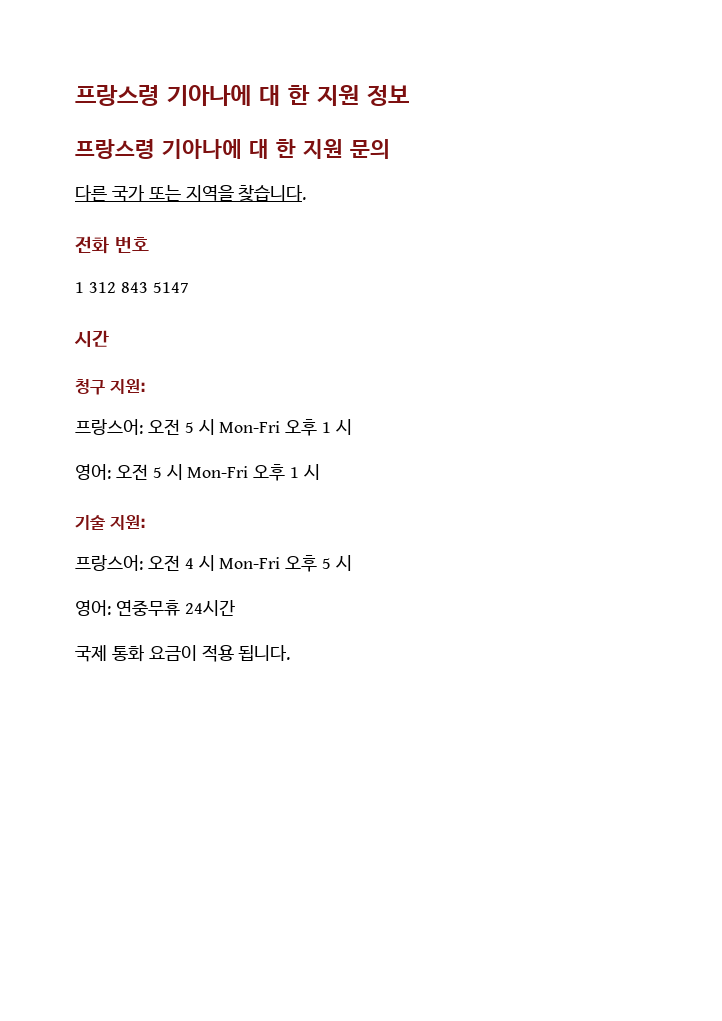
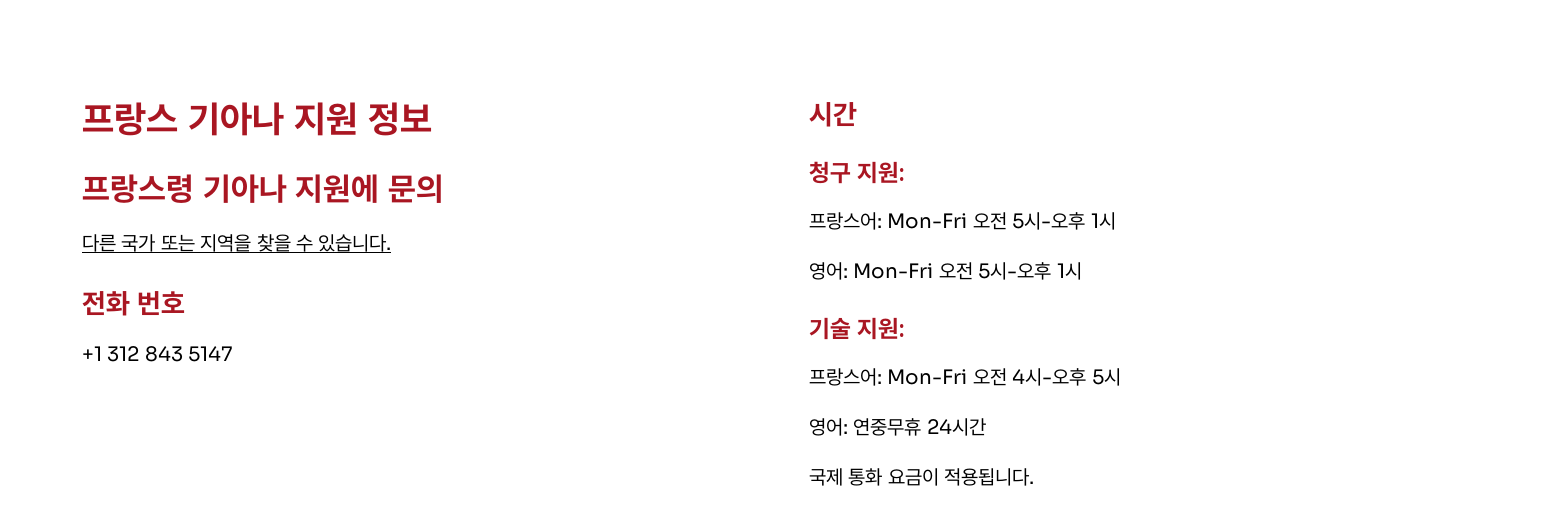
[75,85,310,106] 프랑스령 기아나에 대 한 -> [82,102,284,136] 프랑스 기아나
[162,139,343,159] 기아나에 대 한 지원 -> [202,174,380,203] 기아나 지원에
[238,185,307,201] 찾습니다. -> [256,234,392,252] 찾을 수 있습니다.
[75,282,84,293] 1 -> [82,346,102,361] +1
[147,419,353,436] [75,464,321,481] [75,515,146,530] [75,555,353,572] 오전 5 시 Mon-Fri 오후 1 시 // 영어: 오전 5 시 Mon-Fri 오후 1 시 // 기술 지원: // 프랑스어: 오전 4 시 Mon-Fri 오후 5 시 -> [887,212,1116,230] [809,262,1082,280] [809,317,906,340] [809,368,1121,386] Mon-Fri 오전 5시-오후 1시 // 영어: Mon-Fri 오전 5시-오후 1시 // 기술 지원: // 프랑스어: Mon-Fri 오전 4시-오후 5시
[201,645,291,662] 적용 됩니다. -> [944,468,1035,486] 적용됩니다.

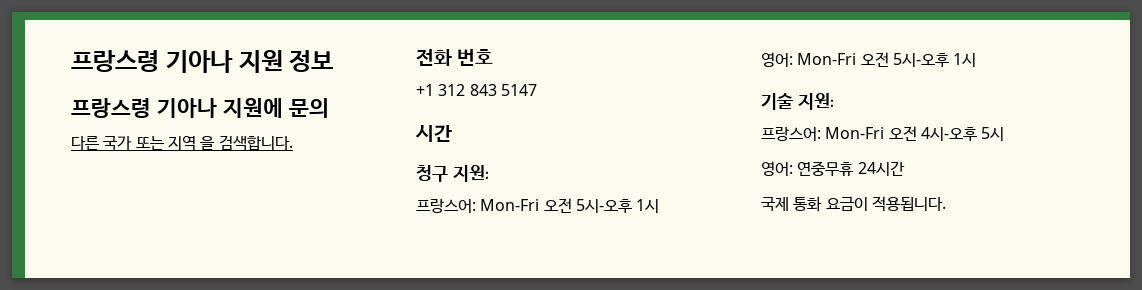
[82,102,178,136] 프랑스 -> [71,50,159,72] 프랑스령
[200,234,392,252] 지역을 찾을 수 있습니다. -> [167,135,293,151] 지역 을 검색합니다.

